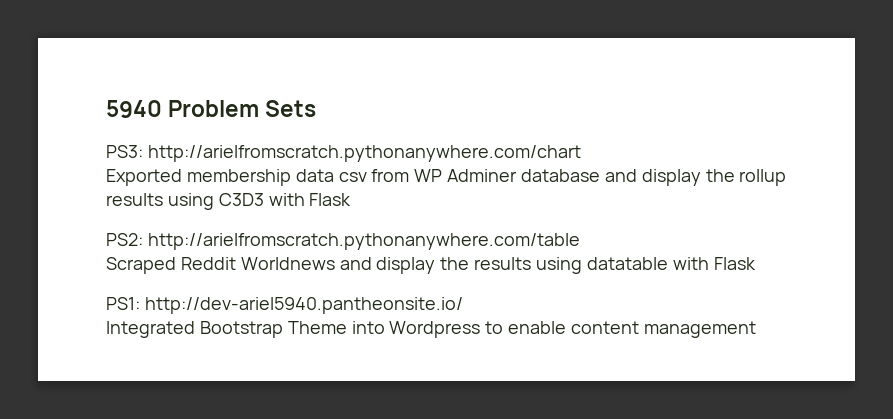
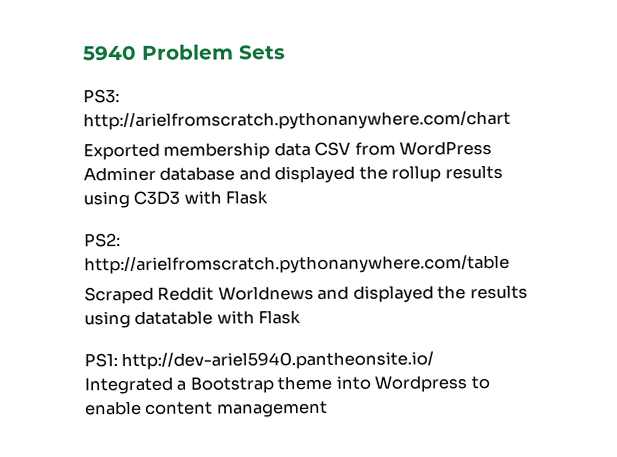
[338,169,443,182] csv from WP -> [314,140,493,156] CSV from WordPress
[641,169,701,186] display -> [274,165,356,184] displayed
[376,257,436,274] display -> [352,285,434,303] displayed
[199,321,347,338] Bootstrap Theme -> [176,375,333,394] a Bootstrap theme

